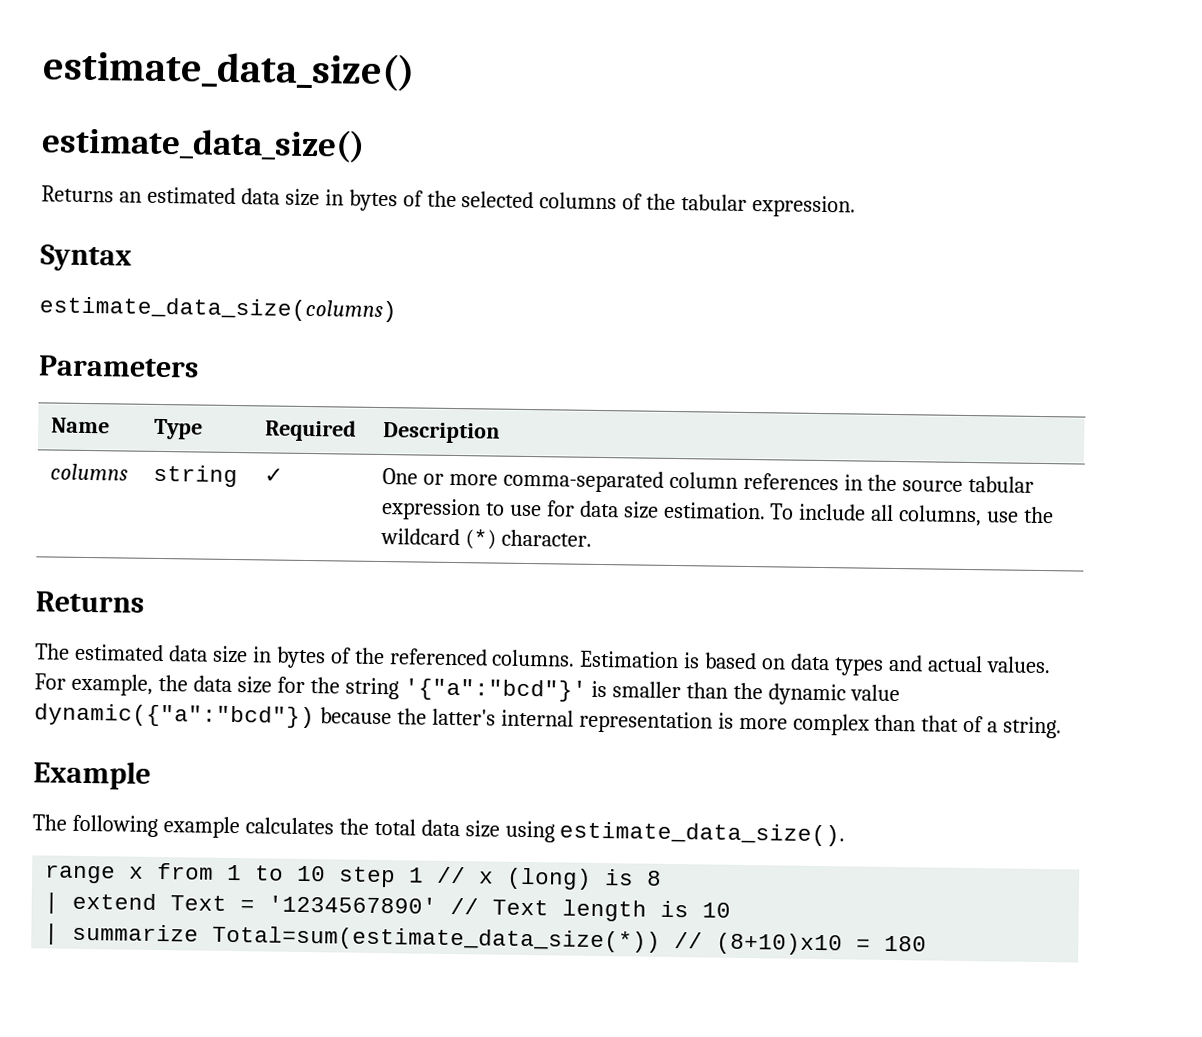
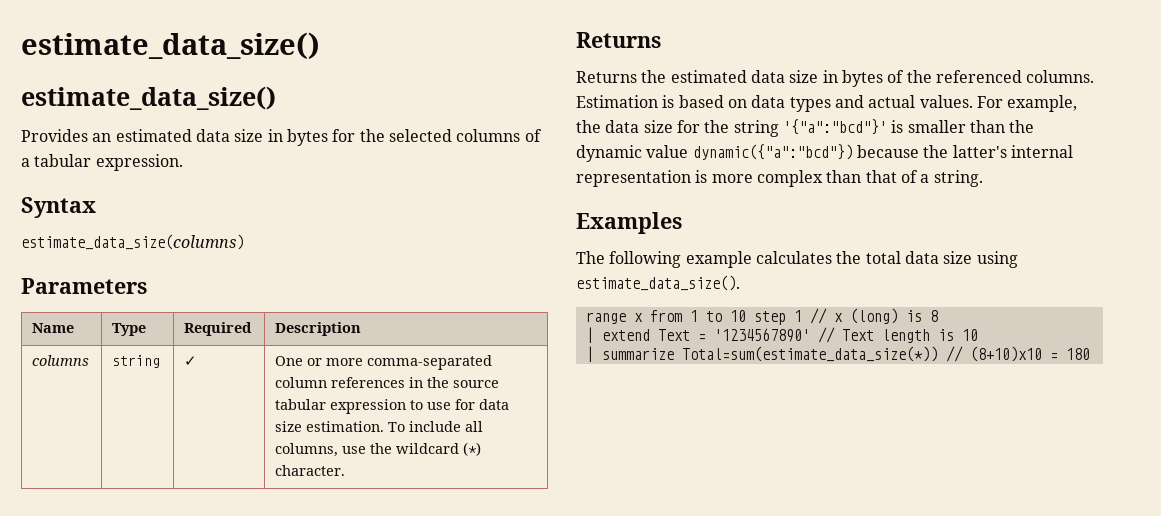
[41,185,114,203] Returns -> [21,129,88,142] Provides
[402,190,424,207] of -> [332,129,356,142] for
[646,193,677,210] the -> [21,158,30,167] a
[35,643,70,660] The -> [576,70,667,83] Returns the
[33,760,151,790] Example -> [576,212,682,234] Examples

